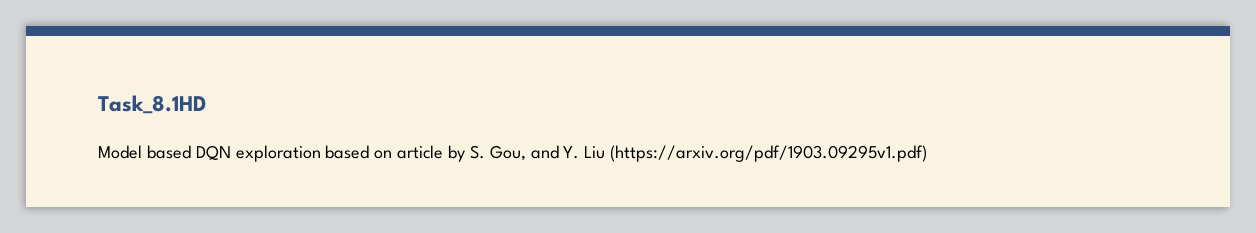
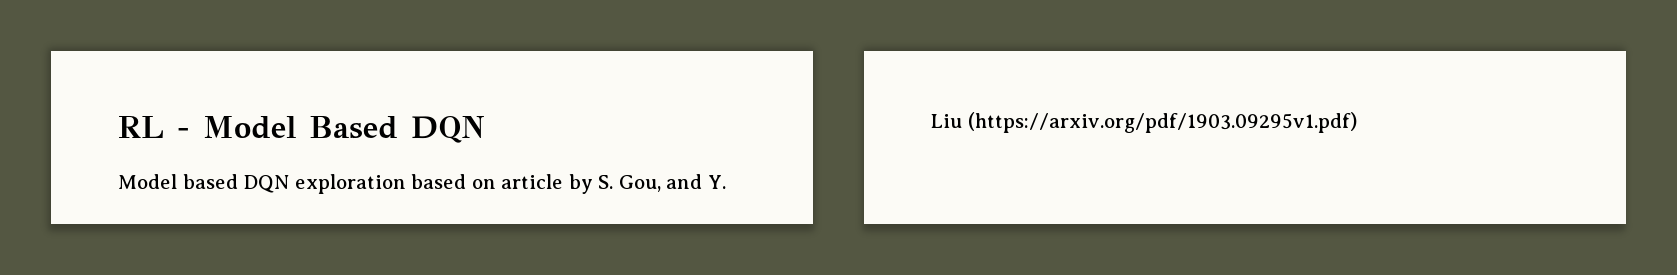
[98,95,206,114] Task_8.1HD -> [118,116,485,143] RL - Model Based DQN

